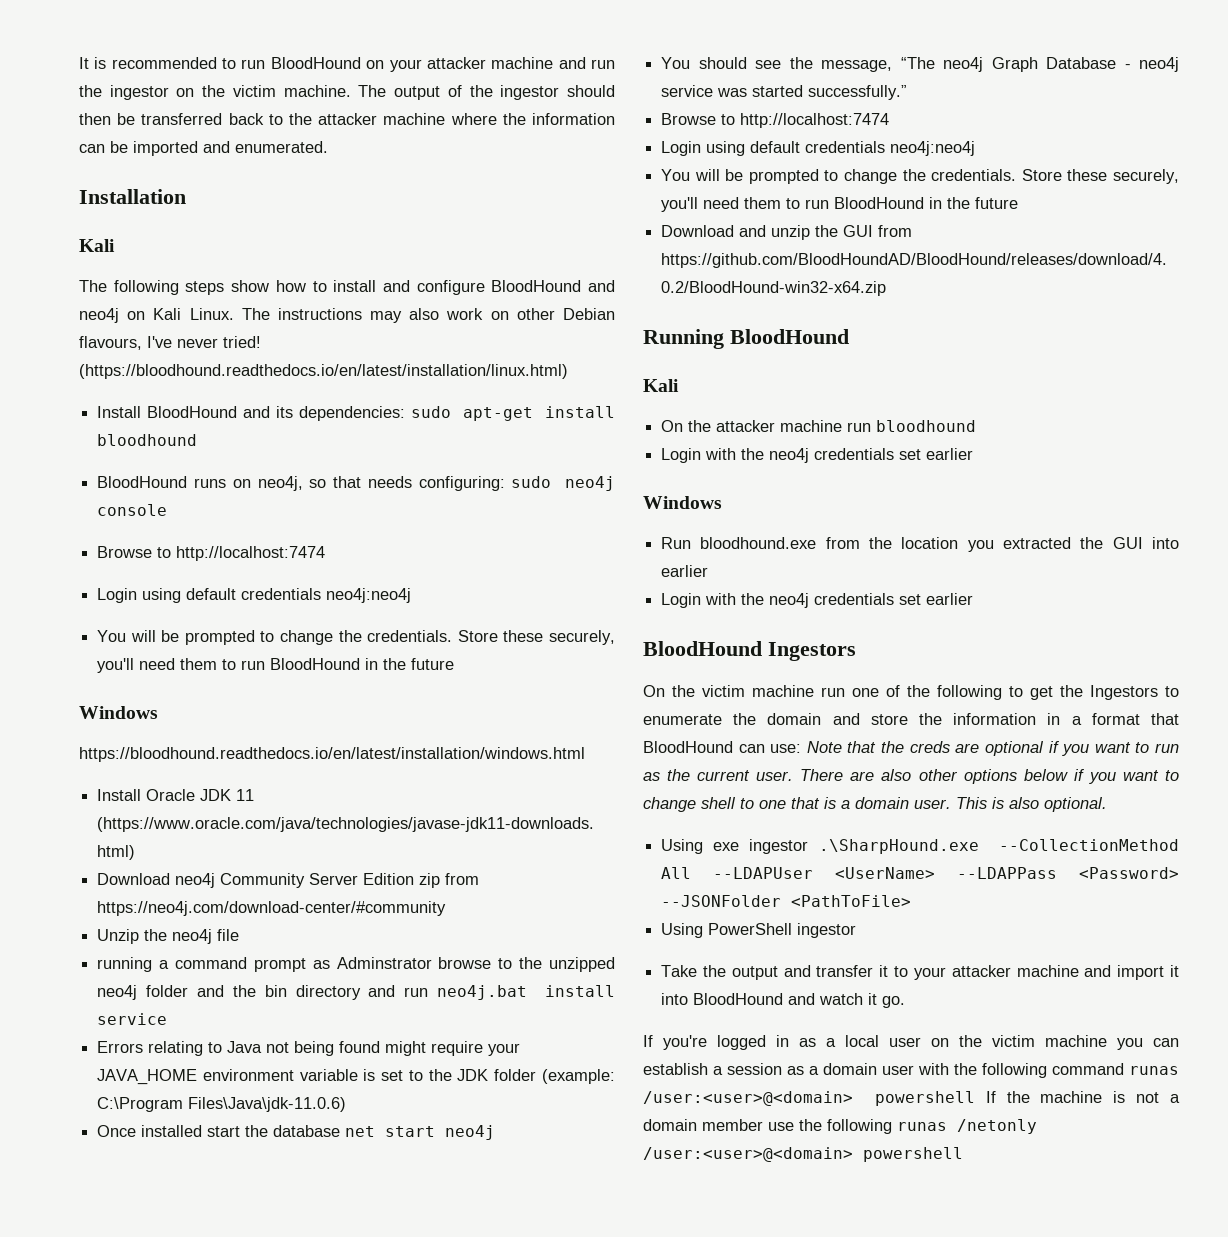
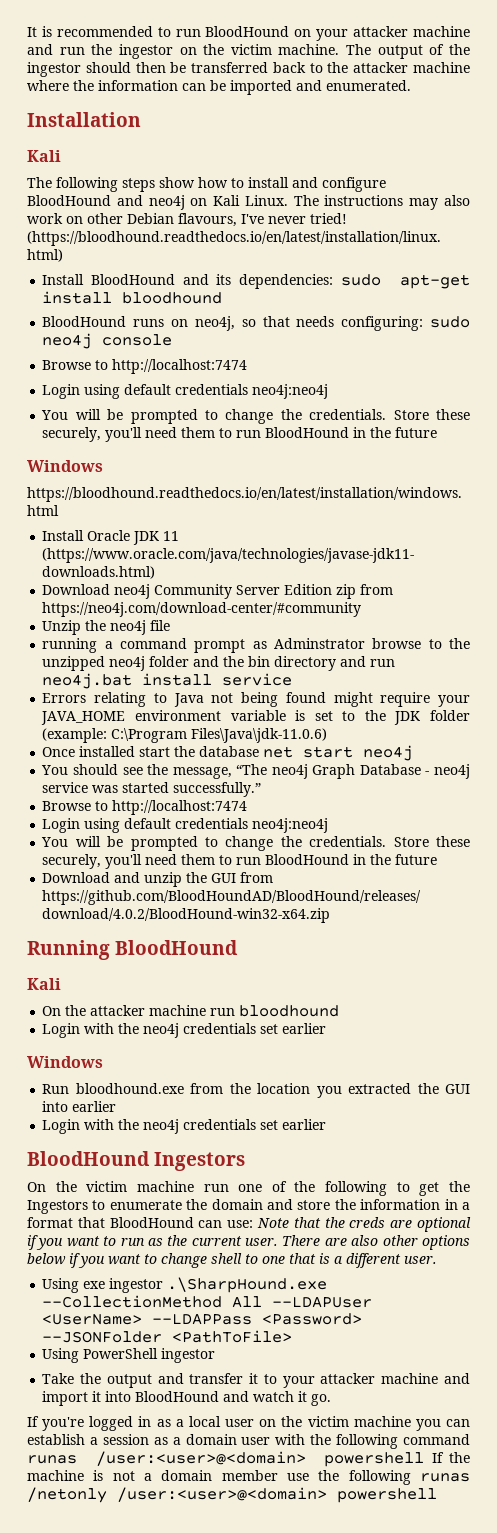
[855,797,1107,812] domain user. This is also optional. -> [346,1253,437,1268] different user.

